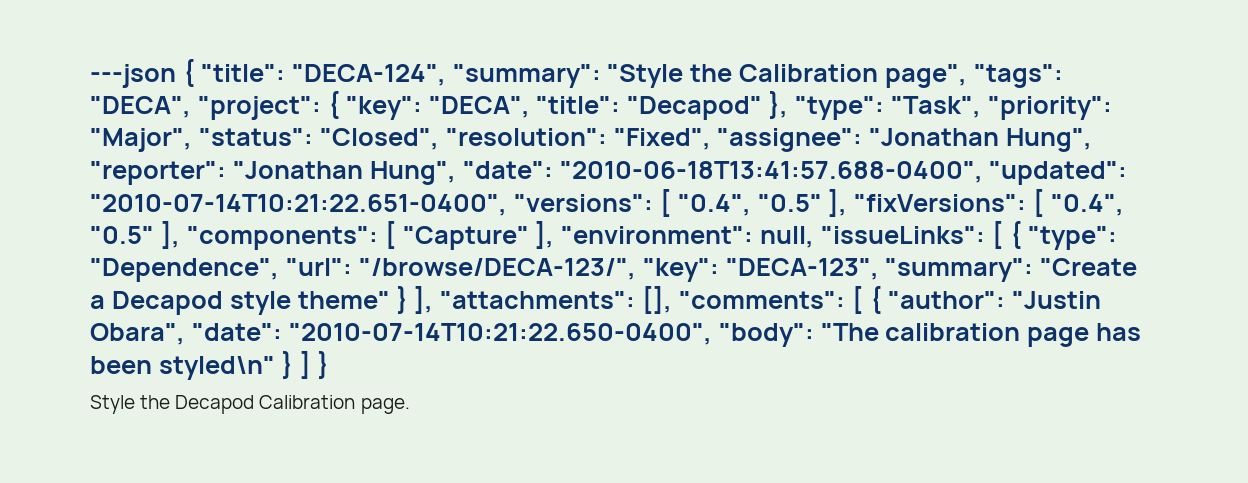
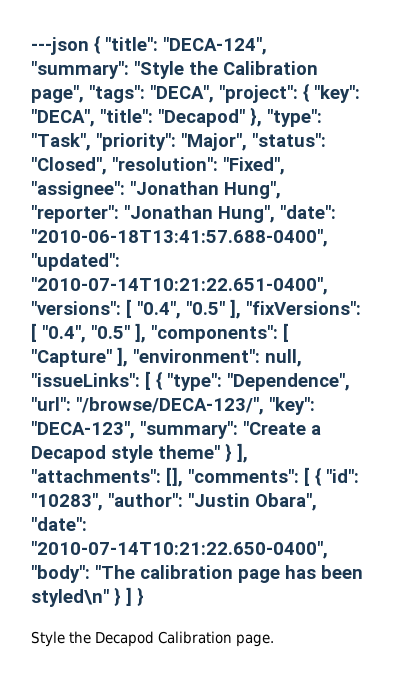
(881, 300) none -> [326,469,359,483] [31,493,103,511] "id": "10283",

